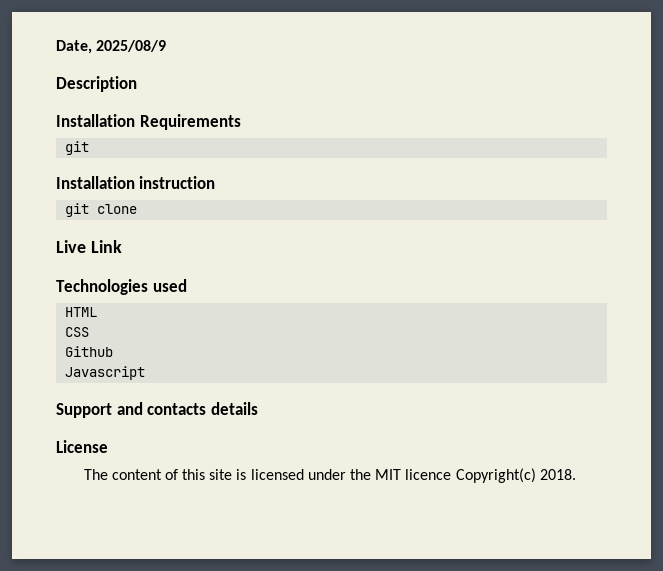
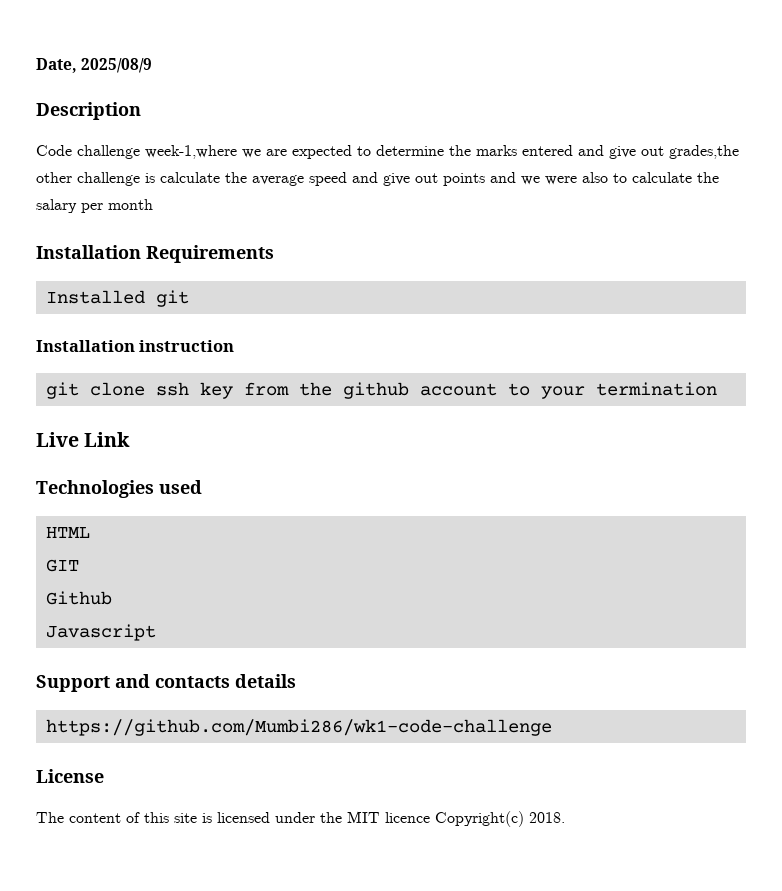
(137, 84) none -> [36,145,739,159] [36,172,719,186] [36,199,153,213] // Code challenge week-1,where we are expected to determine the marks entered and give out grades,the other challenge is calculate the average speed and give out points and we were also to calculate the salary per month
(241, 122) none -> [45,290,145,304] Installed
(138, 209) none -> [155,382,717,399] ssh key from the github account to your termination
[65,327,90,337] CSS -> [45,559,79,572] GIT
(258, 408) none -> [45,719,552,736] // https://github.com/Mumbi286/wk1-code-challenge

